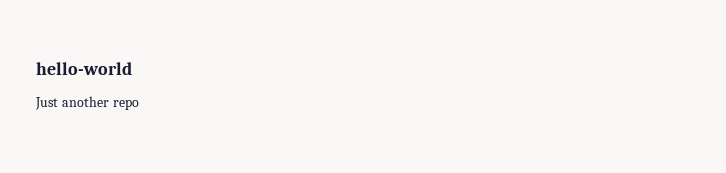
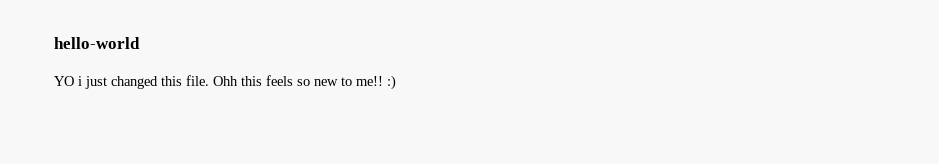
[35,96,139,110] Just another repo -> [54,75,396,90] YO i just changed this file. Ohh this feels so new to me!! :)

